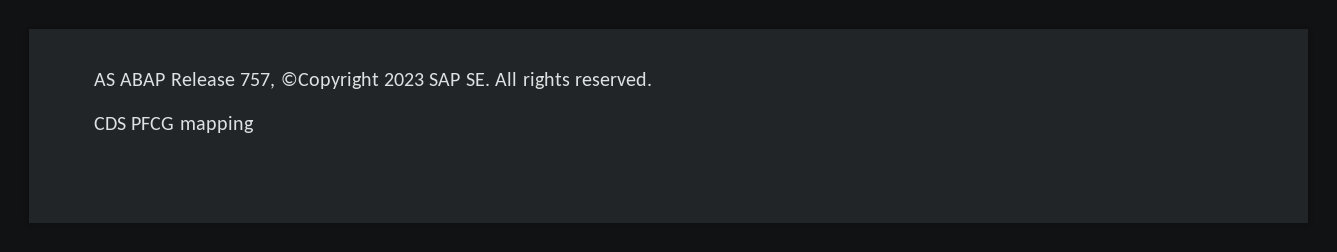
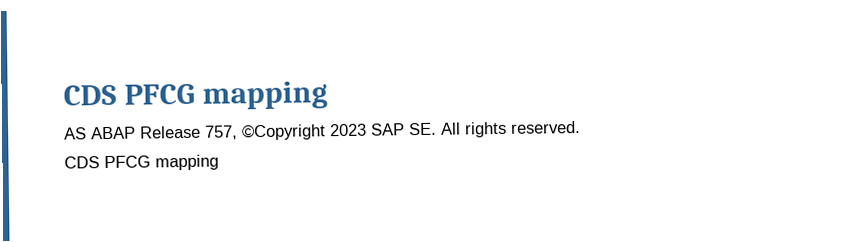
(94, 79) none -> [63,81,329,110] CDS PFCG mapping //

